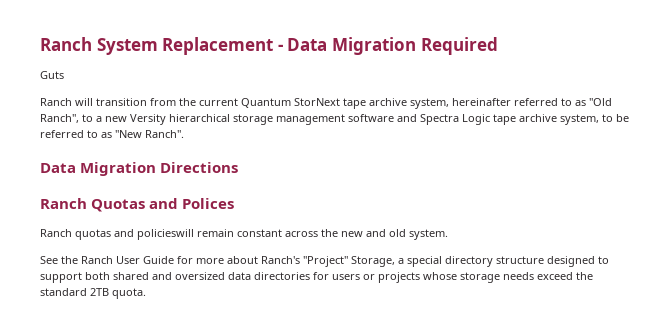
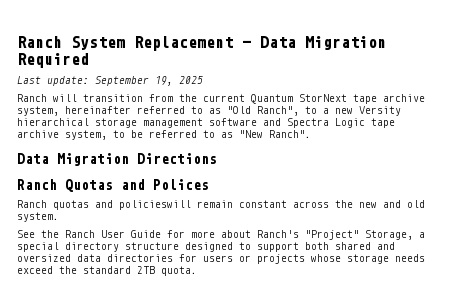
[40,71,64,79] Guts -> [17,76,203,86] Last update: September 19, 2025

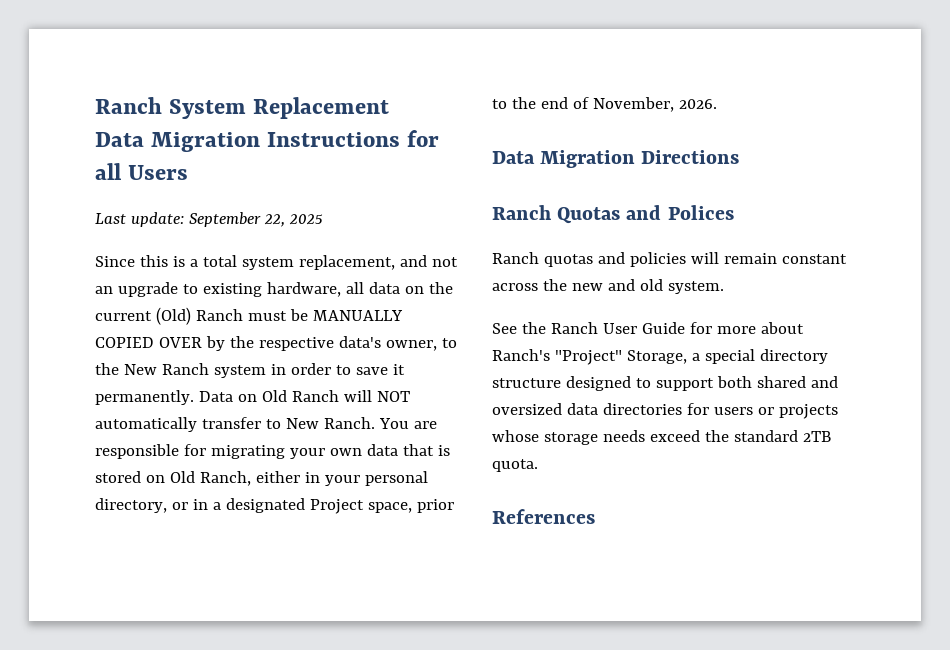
[242,36,386,50] [17,53,89,68] - Data Migration Required -> [95,130,440,152] [95,163,189,180] // Data Migration Instructions for all Users
[155,76,173,86] 19, -> [263,214,285,227] 22,
[17,94,425,104] [17,106,401,116] [17,118,395,128] [17,130,311,140] Ranch will transition from the current Quantum StorNext tape archive system, hereinafter referred to as "Old Ranch", to a new Versity hierarchical storage management software and Spectra Logic tape archive system, to be referred to as "New Ranch". -> [95,255,458,270] [95,282,453,297] [95,307,403,325] [95,336,457,351] [95,363,405,378] [95,390,410,405] [95,417,437,432] [95,444,450,459] [95,471,428,486] [95,498,454,514] [492,97,717,112] Since this is a total system replacement, and not an upgrade to existing hardware, all data on the current (Old) Ranch must be MANUALLY COPIED OVER by the respective data's owner, to the New Ranch system in order to save it permanently. Data on Old Ranch will NOT automatically transfer to New Ranch. You are responsible for migrating your own data that is stored on Old Ranch, either in your personal directory, or in a designated Project space, prior to the end of November, 2026.
[119,200,191,210] policieswill -> [629,252,719,267] policies will
(197, 271) none -> [492,509,595,524] // References

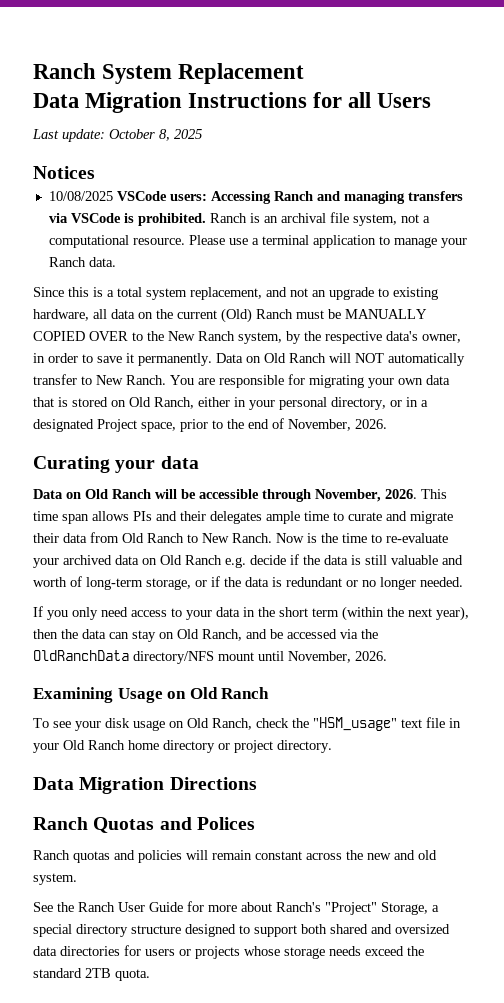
[188,212,285,227] September 22, -> [109,129,170,141] October 8,
(323, 219) none -> [33,166,95,179] [48,191,463,204] [48,212,430,226] [48,235,467,248] [48,257,116,267] // Notices // 10/08/2025 VSCode users: Accessing Ranch and managing transfers via VSCode is prohibited. Ranch is an archival file system, not a computational resource. Please use a terminal application to manage your Ranch data.
(202, 342) none -> [132,331,282,344] to the New Ranch system,
[441,338,457,348] [95,363,266,378] to the New Ranch system -> (461, 338) none
(717, 104) none -> [33,456,199,473] [33,489,447,502] [33,511,453,524] [33,532,448,543] [33,554,463,568] [33,576,463,590] [33,606,469,621] [33,629,378,642] [33,650,387,664] [33,687,270,703] [33,717,461,731] [33,740,332,753] // Curating your data // Data on Old Ranch will be accessible through November, 2026. This time span allows PIs and their delegates ample time to curate and migrate their data from Old Ranch to New Ranch. Now is the time to re-evaluate your archived data on Old Ranch e.g. decide if the data is still valuable and worth of long-term storage, or if the data is redundant or no longer needed. // If you only need access to your data in the short term (within the next year), then the data can stay on Old Ranch, and be accessed via the OldRanchData directory/NFS mount until November, 2026. // Examining Usage on Old Ranch // To see your disk usage on Old Ranch, check the "HSM_usage" text file in your Old Ranch home directory or project directory.
[492,509,595,524] // References -> (150, 975) none

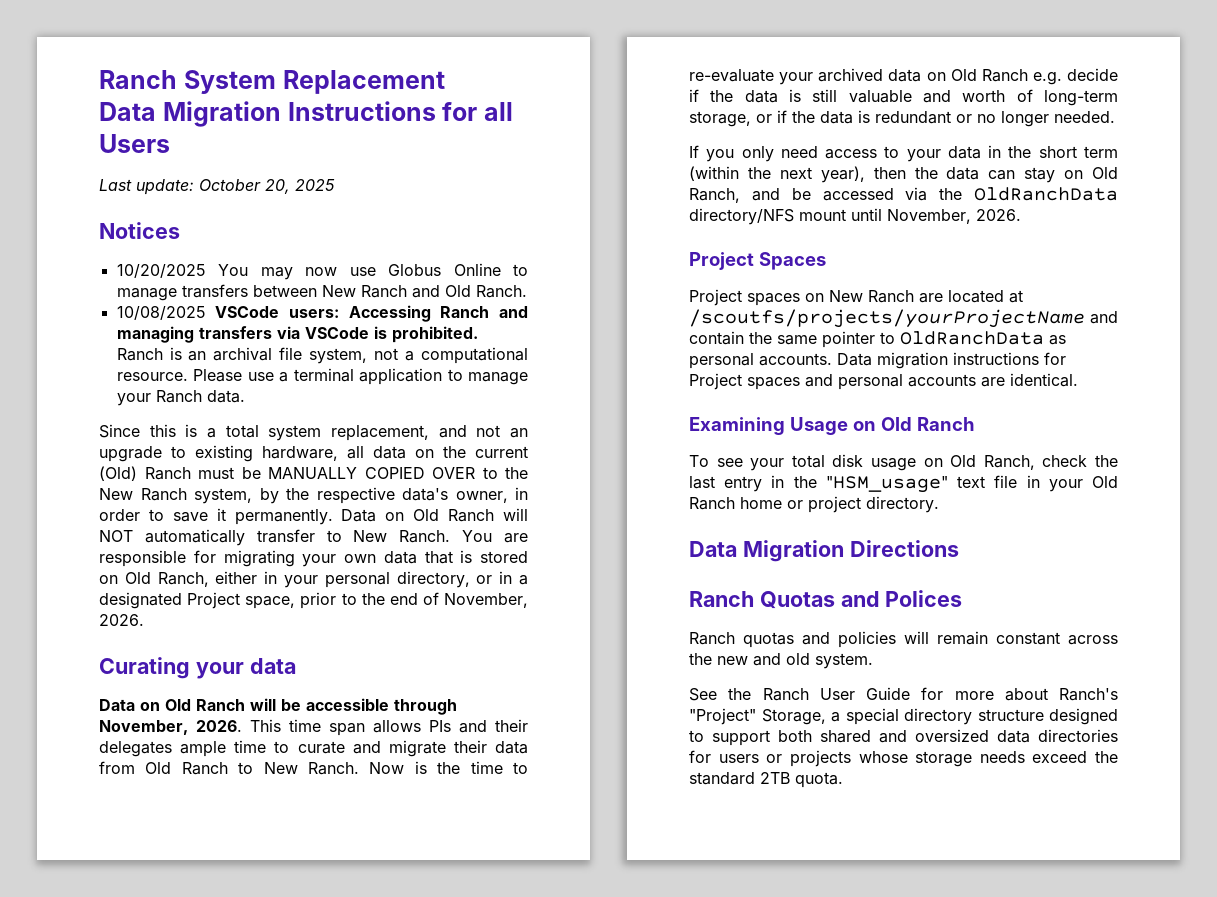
[159,129,170,141] 8, -> [265,179,290,194] 20,
(95, 172) none -> [116,263,528,280] [116,284,527,301] // 10/20/2025 You may now use Globus Online to manage transfers between New Ranch and Old Ranch.
(387, 656) none -> [689,252,826,270] [689,289,1023,306] [689,309,1118,328] [689,331,1066,348] [689,352,1066,369] [689,373,1078,390] // Project Spaces // Project spaces on New Ranch are located at /scoutfs/projects/yourProjectName and contain the same pointer to OldRanchData as personal accounts. Data migration instructions for Project spaces and personal accounts are identical.
(101, 726) none -> [791,455,825,468] total
(309, 723) none -> [689,475,817,492] last entry in the
[163,740,215,753] directory -> (782, 503) none

